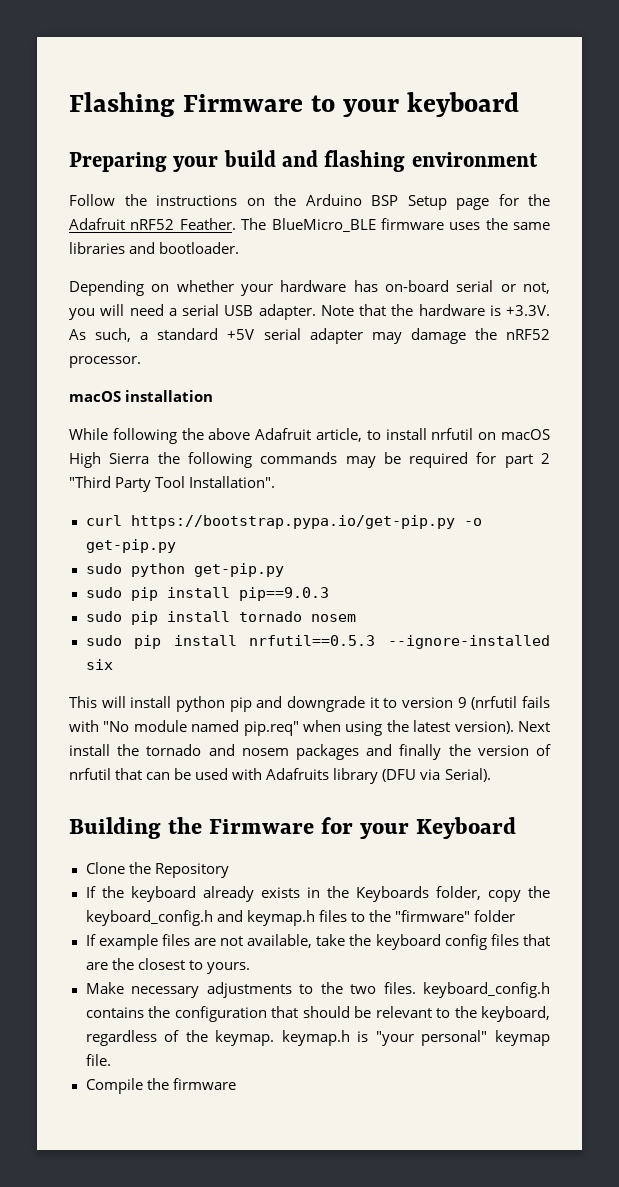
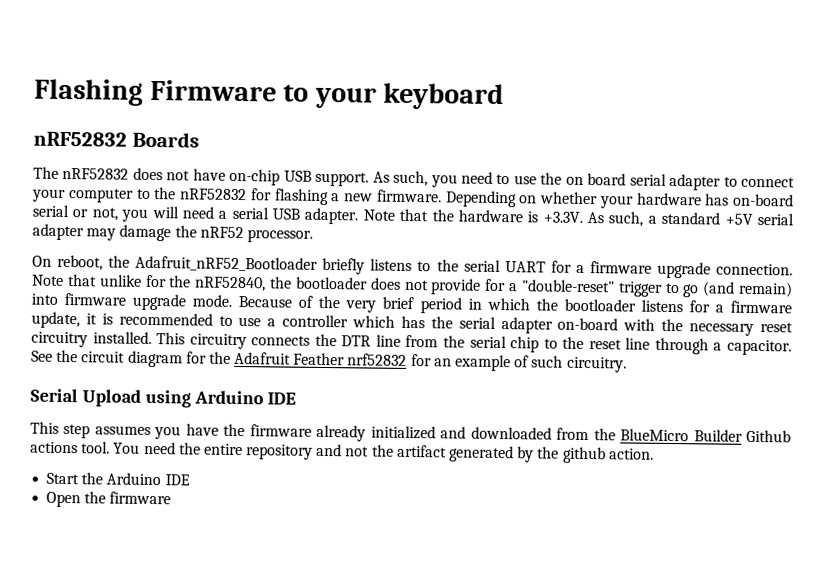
[69,150,538,172] [69,194,550,210] [69,218,550,232] [69,242,240,254] Preparing your build and flashing environment // Follow the instructions on the Arduino BSP Setup page for the Adafruit nRF52 Feather. The BlueMicro_BLE firmware uses the same libraries and bootloader. // -> [33,131,199,148] [33,166,796,191] [32,187,442,206] nRF52832 Boards // The nRF52832 does not have on-chip USB support. As such, you need to use the on board serial adapter to connect your computer to the nRF52832 for flashing a new firmware.
[69,390,214,402] [69,428,550,444] [69,452,550,468] [69,476,276,492] [85,515,482,529] [85,539,176,553] [85,563,284,577] [85,587,329,601] [85,611,356,625] [85,635,550,649] [85,659,113,670] [69,696,551,712] [69,720,550,736] [69,744,551,760] [69,768,491,784] [69,817,517,839] [85,862,229,878] [85,886,550,902] [85,910,515,926] [85,934,550,950] [85,958,250,974] [85,982,550,998] [85,1006,550,1022] [85,1030,550,1046] [85,1054,111,1066] [85,1078,143,1094] macOS installation // While following the above Adafruit article, to install nrfutil on macOS High Sierra the following commands may be required for part 2 "Third Party Tool Installation". // curl https://bootstrap.pypa.io/get-pip.py -o get-pip.py // sudo python get-pip.py // sudo pip install pip==9.0.3 // sudo pip install tornado nosem // sudo pip install nrfutil==0.5.3 --ignore-installed six // This will install python pip and downgrade it to version 9 (nrfutil fails with "No module named pip.req" when using the latest version). Next install the tornado and nosem packages and finally the version of nrfutil that can be used with Adafruits library (DFU via Serial). // Building the Firmware for your Keyboard // Clone the Repository // If the keyboard already exists in the Keyboards folder, copy the keyboard_config.h and keymap.h files to the "firmware" folder // If example files are not available, take the keyboard config files that are the closest to yours. // Make necessary adjustments to the two files. keyboard_config.h contains the configuration that should be relevant to the keyboard, regardless of the keymap. keymap.h is "your personal" keymap file. // Compile -> [32,254,793,279] [32,274,794,298] [31,293,792,314] [31,311,793,336] [31,331,792,356] [31,349,627,373] [30,388,297,408] [30,421,791,443] [30,441,654,464] [46,472,190,486] [46,491,82,508] On reboot, the Adafruit_nRF52_Bootloader briefly listens to the serial UART for a firmware upgrade connection. Note that unlike for the nRF52840, the bootloader does not provide for a "double-reset" trigger to go (and remain) into firmware upgrade mode. Because of the very brief period in which the bootloader listens for a firmware update, it is recommended to use a controller which has the serial adapter on-board with the necessary reset circuitry installed. This circuitry connects the DTR line from the serial chip to the reset line through a capacitor. See the circuit diagram for the Adafruit Feather nrf52832 for an example of such circuitry. // Serial Upload using Arduino IDE // This step assumes you have the firmware already initialized and downloaded from the BlueMicro Builder Github actions tool. You need the entire repository and not the artifact generated by the github action. // Start the Arduino IDE // Open

